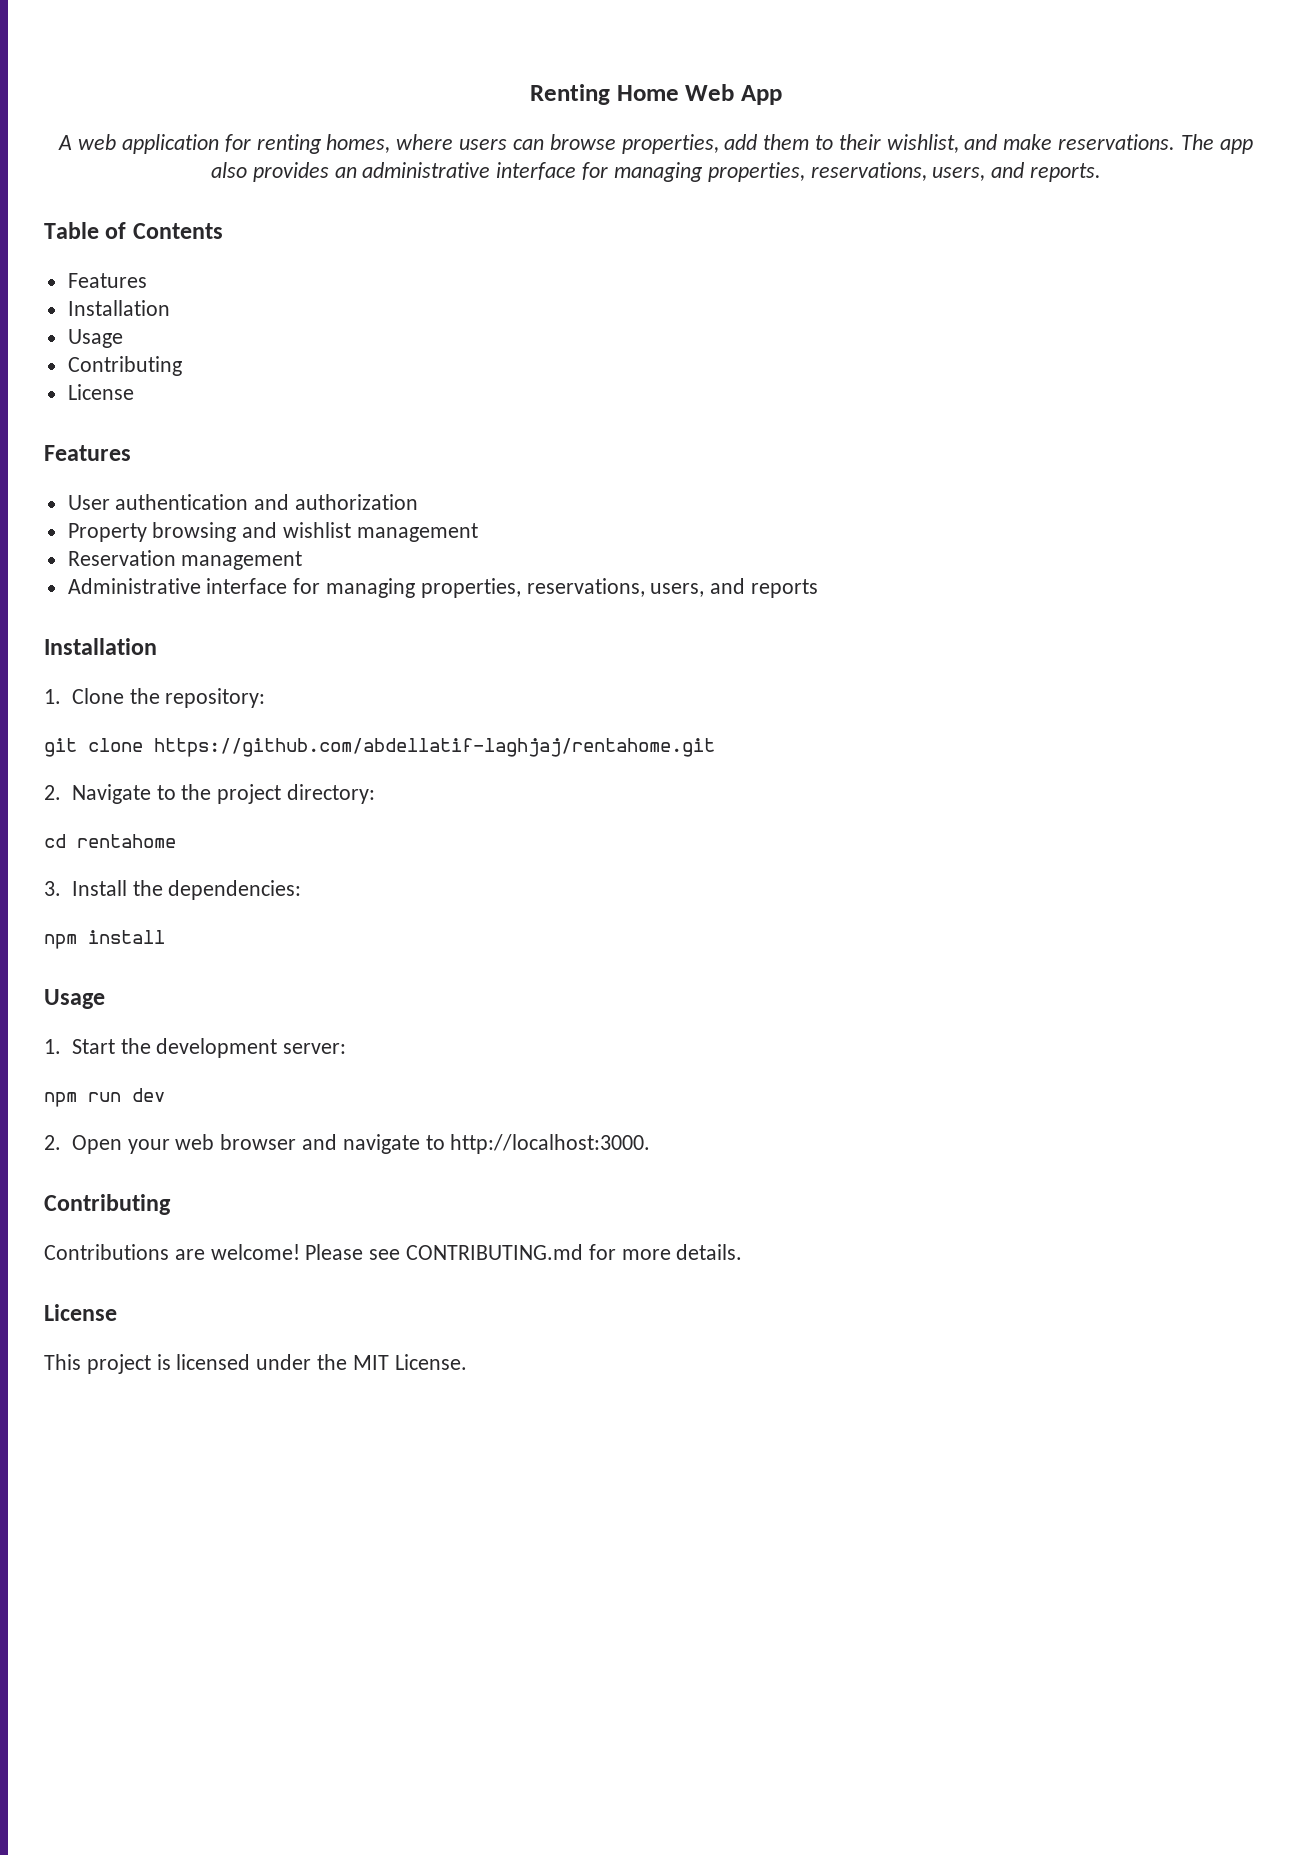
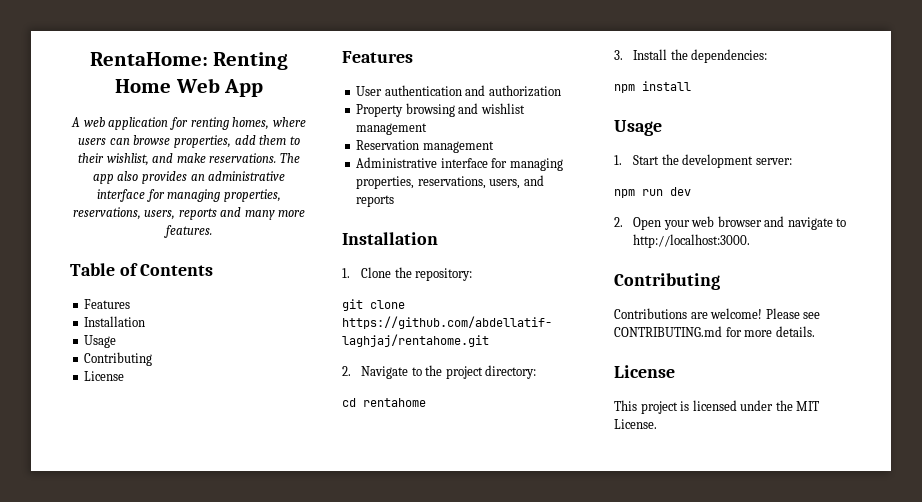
(529, 94) none -> [89,52,208,66] RentaHome:
[991,162,1101,182] and reports. -> [178,207,306,220] [164,225,212,238] reports and many more features.

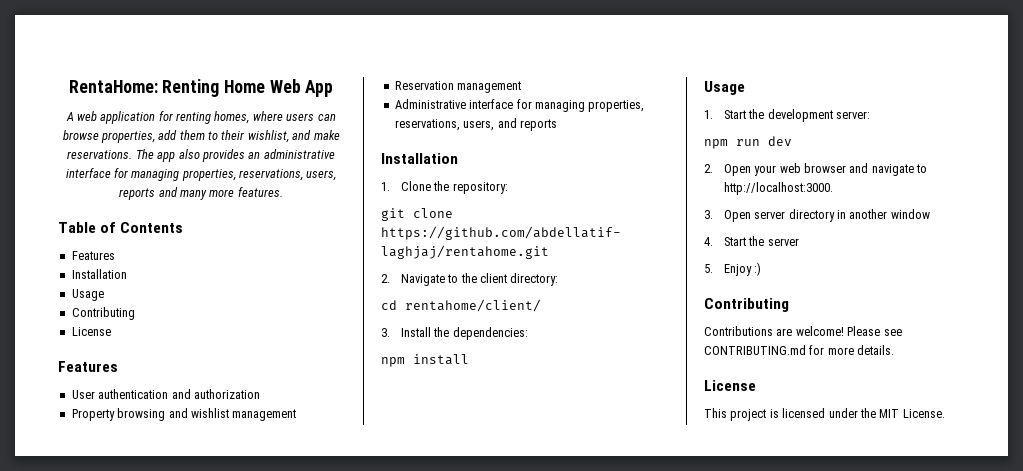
[445,366,483,379] project -> [480,273,508,283] client
[363,398,426,407] rentahome -> [405,299,541,312] rentahome/client/
(751, 241) none -> [704,209,930,222] [704,236,799,246] [704,262,762,276] // 3. Open server directory in another window // 4. Start the server // 5. Enjoy :)

